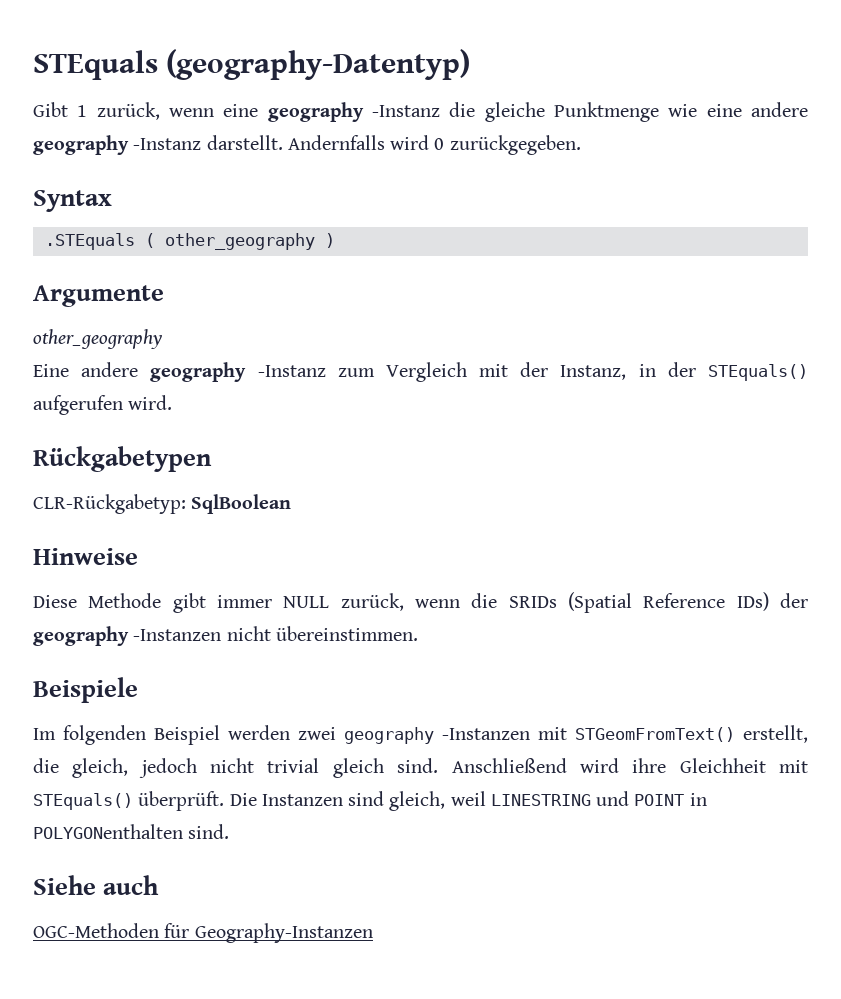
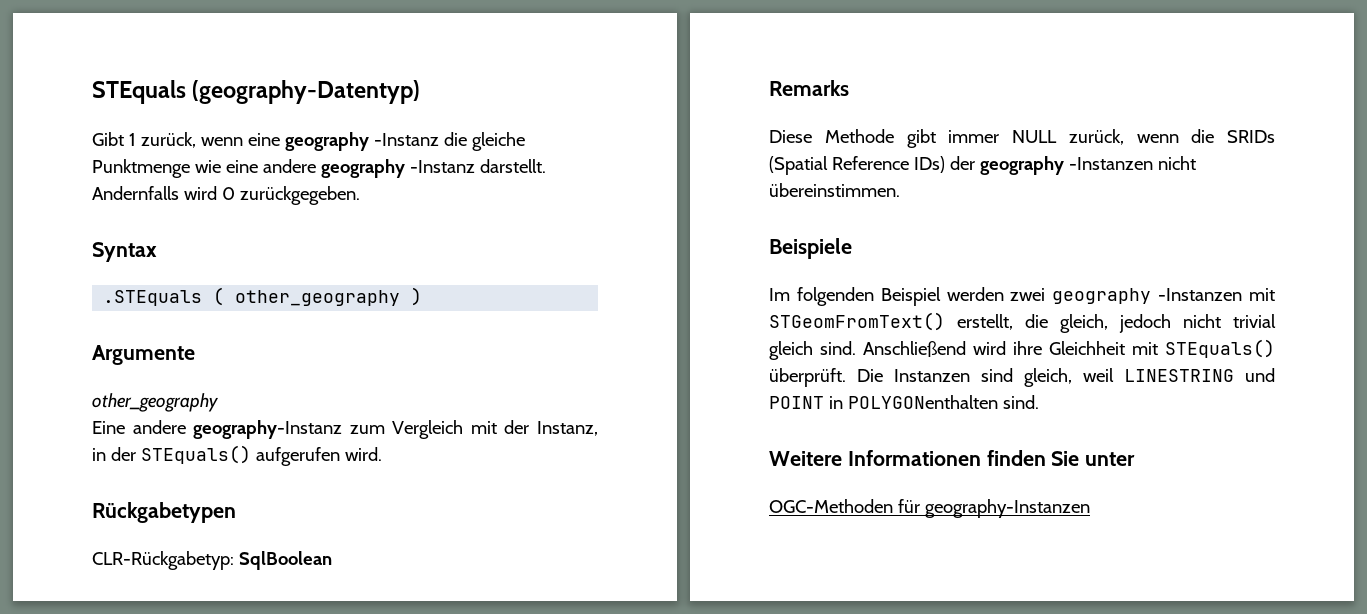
[150,362,326,382] geography -Instanz -> [193,420,343,439] geography-Instanz
[33,548,138,565] Hinweise -> [769,80,849,96] Remarks
[33,875,160,895] Siehe auch -> [769,450,1136,466] Weitere Informationen finden Sie unter
[194,923,373,943] Geography-Instanzen -> [924,499,1090,518] geography-Instanzen

